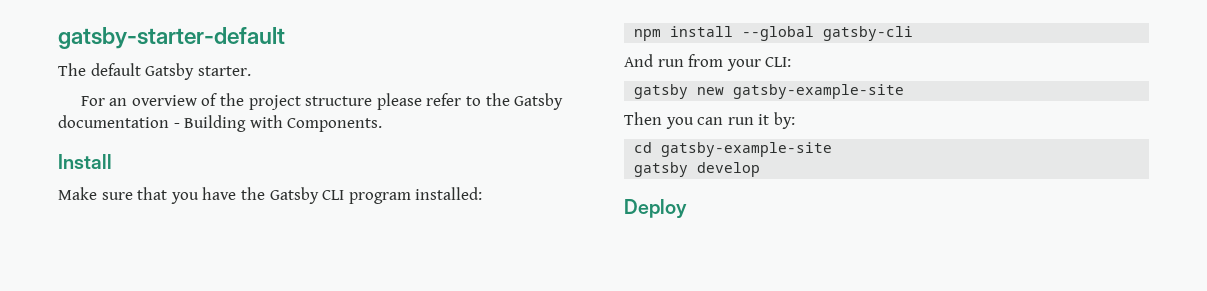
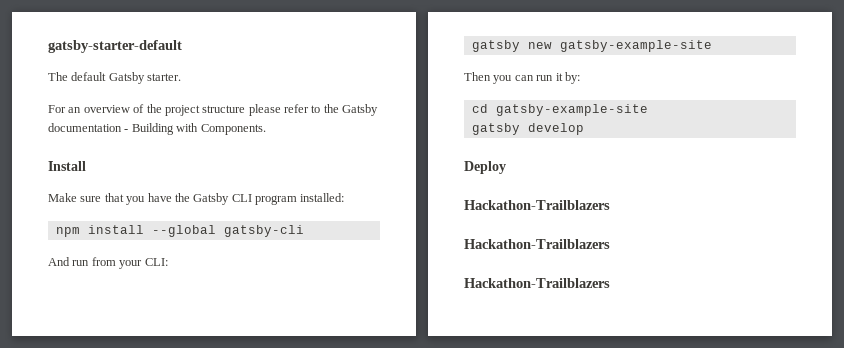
(687, 208) none -> [464,200,610,210] [464,239,610,249] [464,278,610,288] // Hackathon-Trailblazers // Hackathon-Trailblazers // Hackathon-Trailblazers

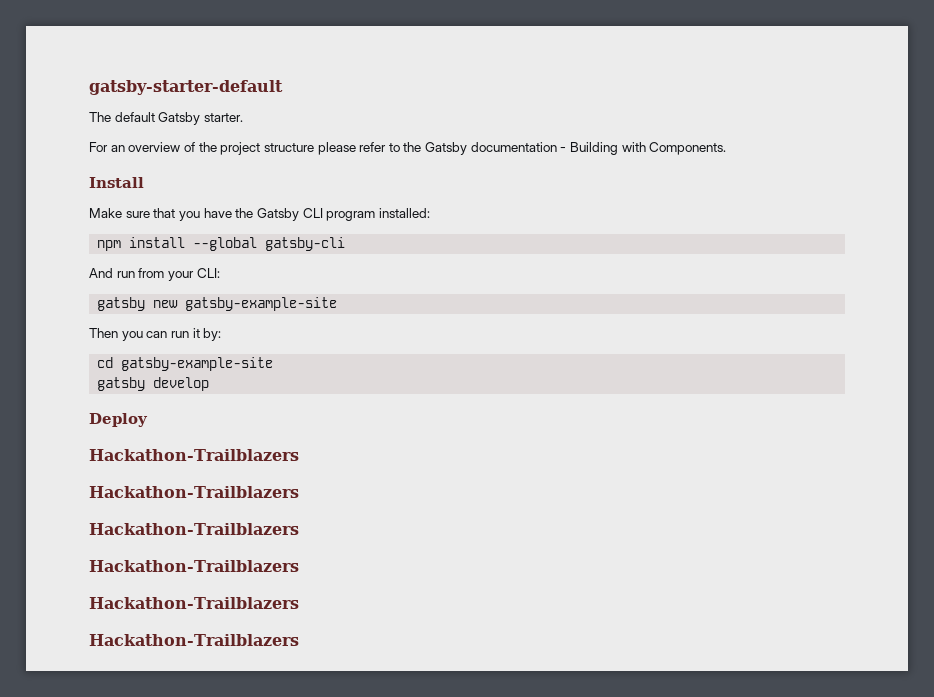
(610, 283) none -> [89,560,299,572] [89,597,299,609] [89,634,299,646] // Hackathon-Trailblazers // Hackathon-Trailblazers // Hackathon-Trailblazers

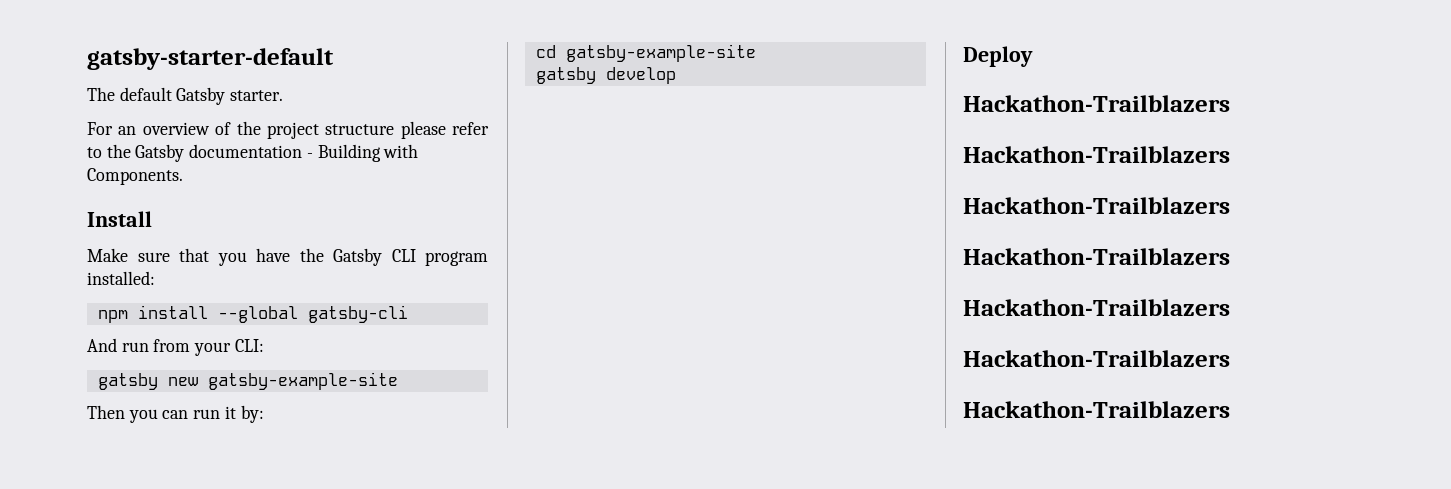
(299, 640) none -> [963,401,1230,418] // Hackathon-Trailblazers

